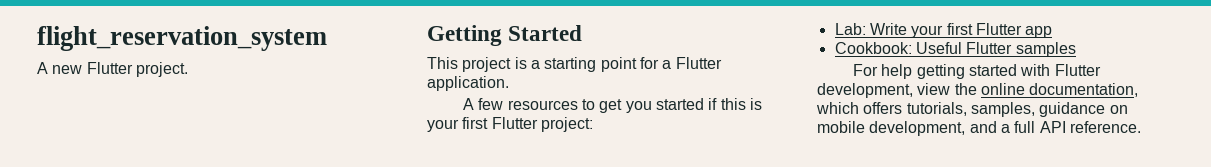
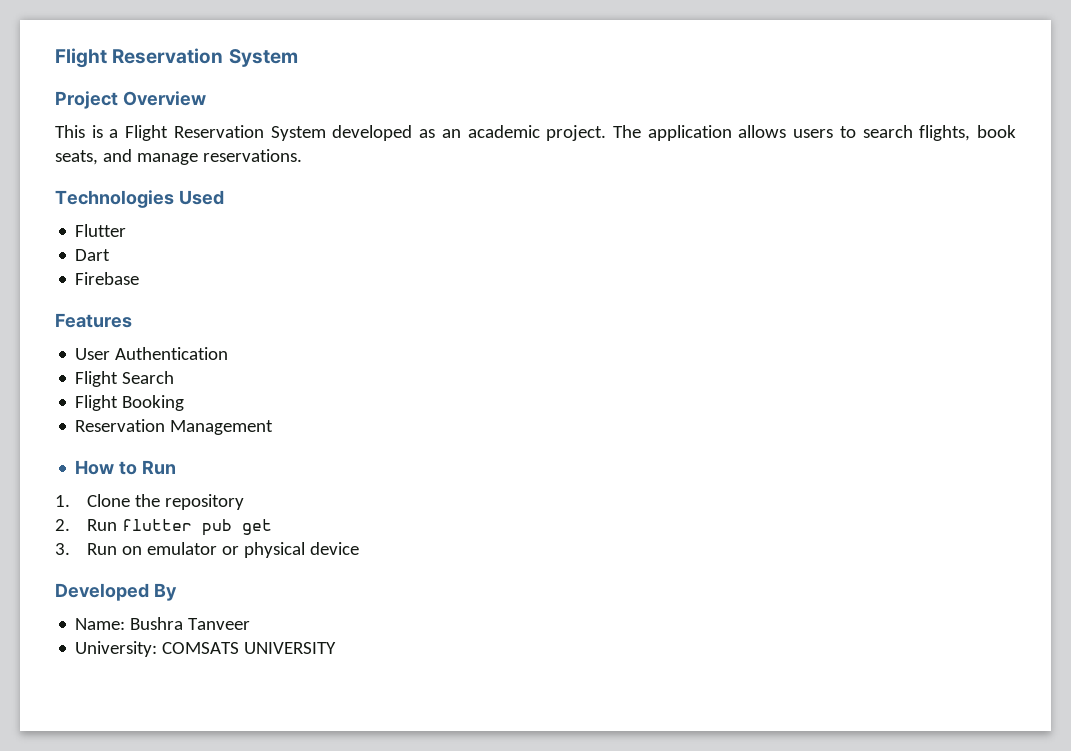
[37,26,327,51] [37,62,188,77] [427,25,583,46] flight_reservation_system // A new Flutter project. // Getting Started -> [55,48,298,68] [55,91,206,109] Flight Reservation System // Project Overview
[462,57,512,72] project -> (85, 131) none
[544,57,722,72] [427,76,509,91] [463,98,762,113] [427,117,593,132] [834,23,1053,38] [834,42,1076,57] [853,64,1101,79] [817,83,1139,98] [816,102,1128,117] [817,121,1141,136] starting point for a Flutter application. // A few resources to get you started if this is your first Flutter project: // Lab: Write your first Flutter app // Cookbook: Useful Flutter samples // For help getting started with Flutter development, view the online documentation, which offers tutorials, samples, guidance on mobile development, and a full API reference. -> [125,125,1016,141] [55,149,302,165] [55,190,224,208] [75,224,127,237] [75,249,111,261] [75,272,140,285] [55,313,132,328] [75,347,229,360] [75,371,175,387] [75,395,185,411] [75,419,274,435] [75,460,177,475] [55,494,244,510] [55,519,272,536] [55,542,359,558] [55,583,177,601] [75,617,251,630] [75,641,337,657] Flight Reservation System developed as an academic project. The application allows users to search flights, book seats, and manage reservations. // Technologies Used // Flutter // Dart // Firebase // Features // User Authentication // Flight Search // Flight Booking // Reservation Management // How to Run // 1. Clone the repository // 2. Run flutter pub get // 3. Run on emulator or physical device // Developed By // Name: Bushra Tanveer // University: COMSATS UNIVERSITY

